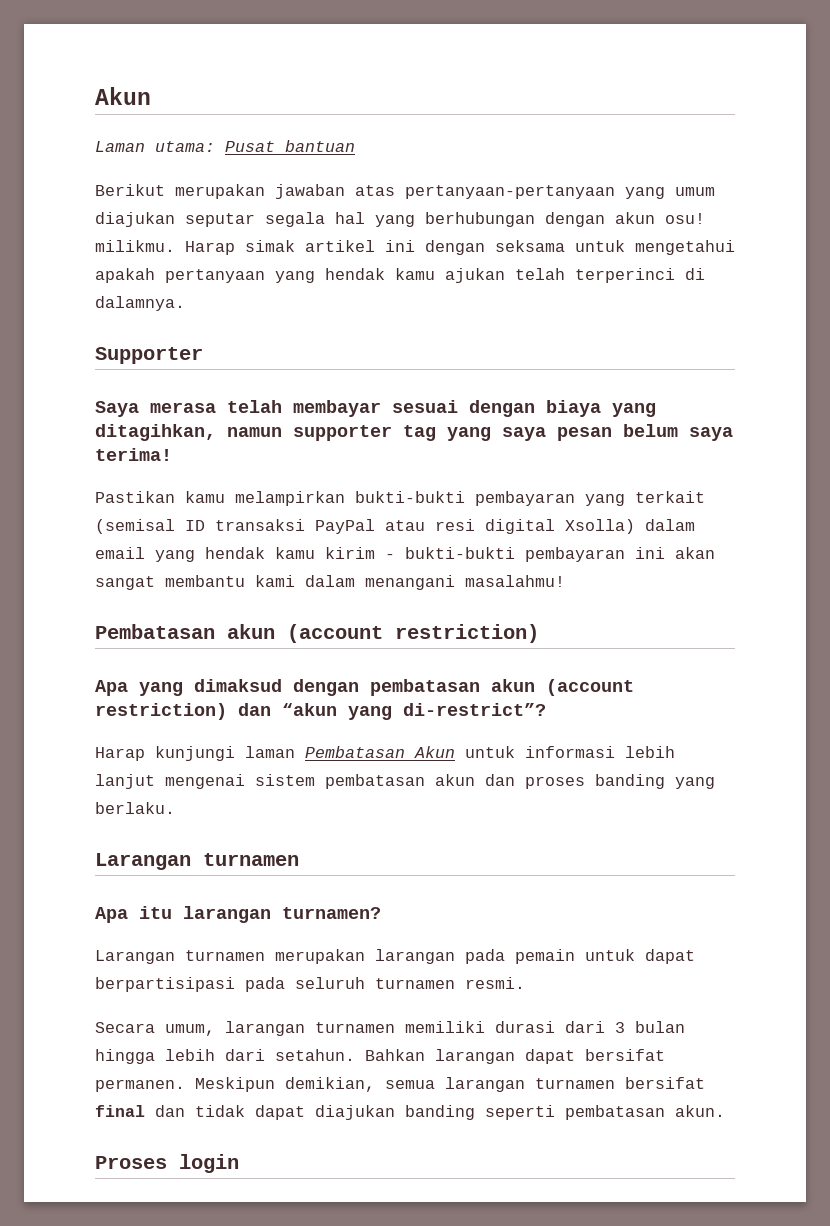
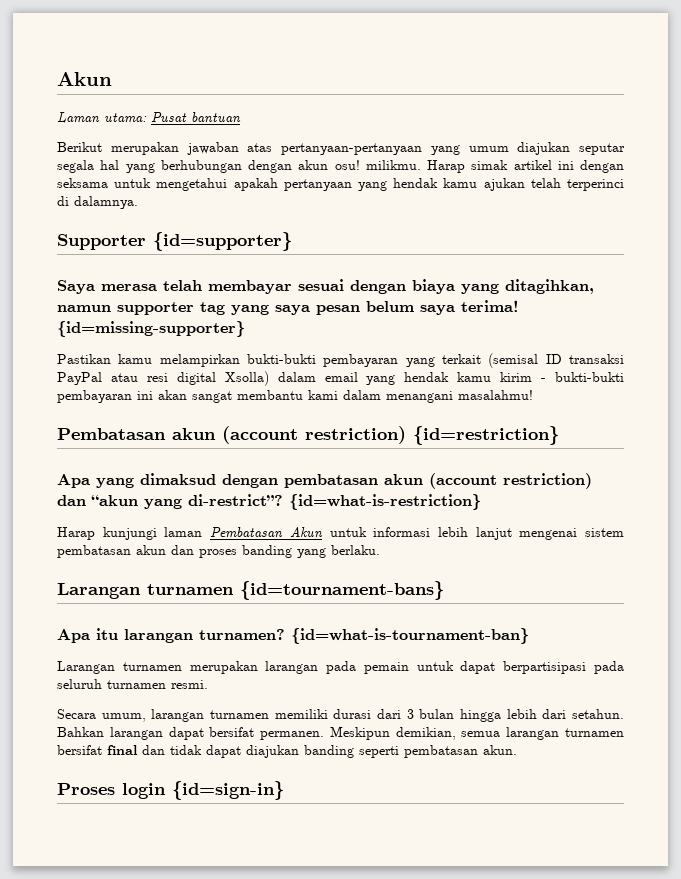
(203, 355) none -> [153,232,292,251] {id=supporter}
(172, 454) none -> [57,321,245,337] {id=missing-supporter}
(539, 633) none -> [413,426,559,445] {id=restriction}
(546, 709) none -> [289,494,481,510] {id=what-is-restriction}
(299, 859) none -> [240,581,444,600] {id=tournament-bans}
(381, 913) none -> [291,628,529,644] {id=what-is-tournament-ban}
(239, 1163) none -> [172,781,284,800] {id=sign-in}

